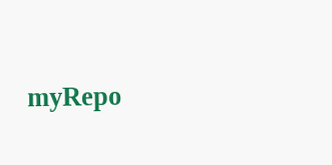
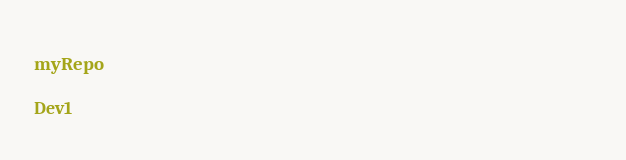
(122, 99) none -> [34,101,72,114] // Dev1

